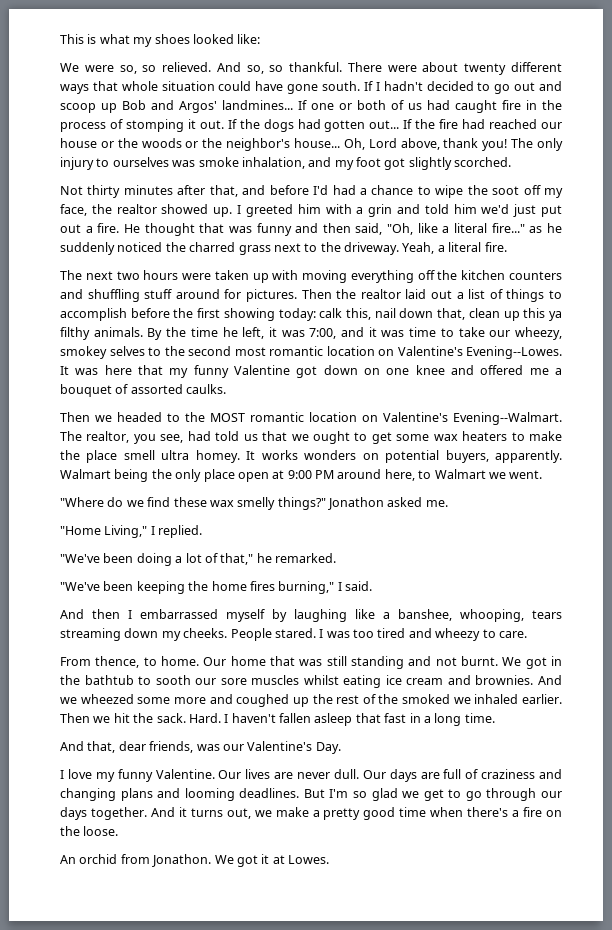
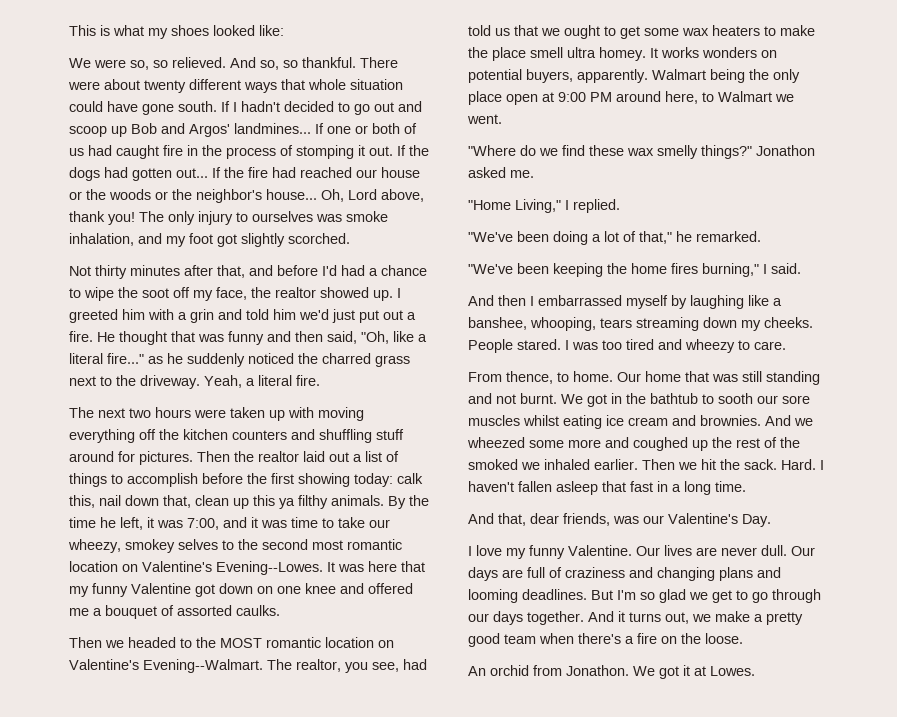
[399,807,427,817] time -> [504,634,536,644] team

